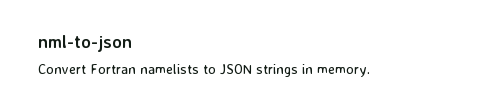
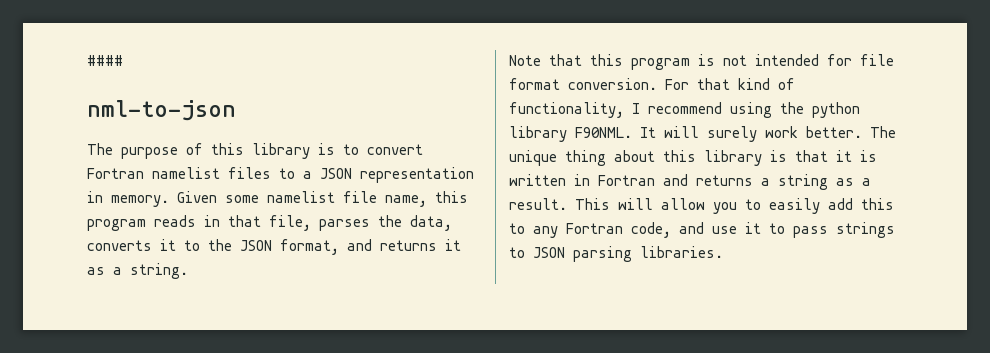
(38, 43) none -> [87,55,123,66] #### //
[38,64,370,77] Convert Fortran namelists to JSON strings in memory. -> [87,143,423,159] [87,167,474,183] [87,191,468,207] [87,215,452,231] [87,239,461,255] [87,263,188,279] [509,54,894,70] [509,78,795,90] [509,102,860,118] [509,126,896,142] [509,150,877,166] [509,174,871,190] [509,198,894,214] [509,222,895,238] [509,246,723,262] The purpose of this library is to convert Fortran namelist files to a JSON representation in memory. Given some namelist file name, this program reads in that file, parses the data, converts it to the JSON format, and returns it as a string. // Note that this program is not intended for file format conversion. For that kind of functionality, I recommend using the python library F90NML. It will surely work better. The unique thing about this library is that it is written in Fortran and returns a string as a result. This will allow you to easily add this to any Fortran code, and use it to pass strings to JSON parsing libraries.

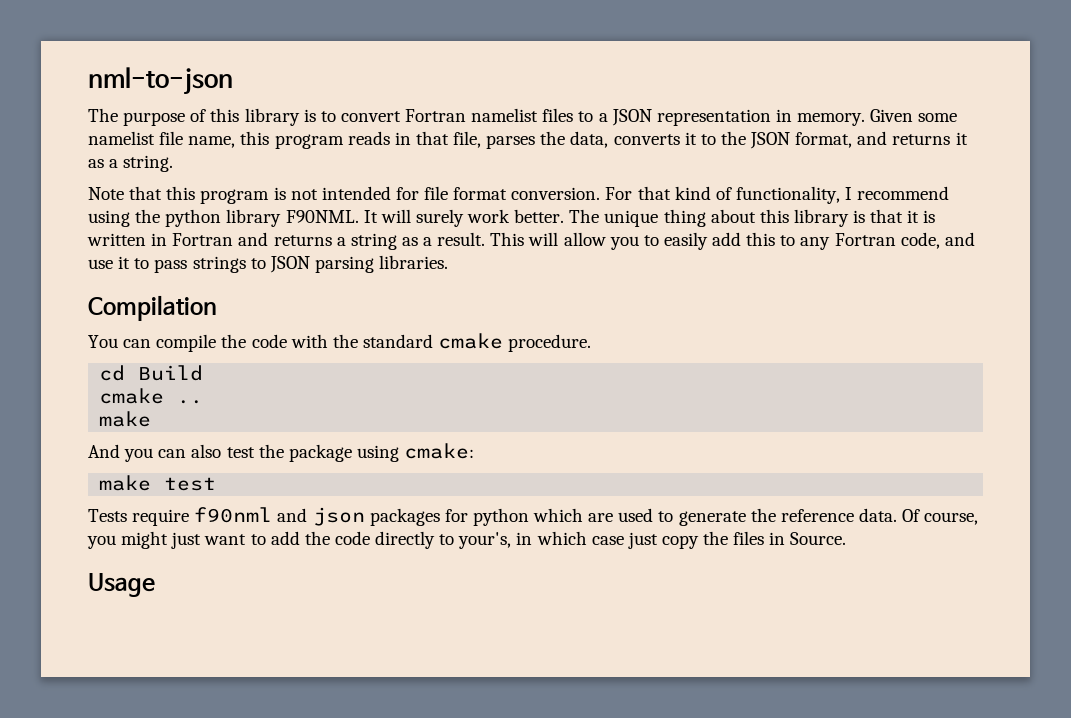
[87,55,123,66] #### // -> (88, 81) none
(723, 252) none -> [88,295,217,321] [88,333,592,352] [99,365,204,381] [99,388,204,404] [99,411,152,427] [88,443,475,462] [99,475,217,491] [88,507,979,526] [87,531,847,549] [88,573,155,597] // Compilation // You can compile the code with the standard cmake procedure. // cd Build // cmake .. // make // And you can also test the package using cmake: // make test // Tests require f90nml and json packages for python which are used to generate the reference data. Of course, you might just want to add the code directly to your's, in which case just copy the files in Source. // Usage

